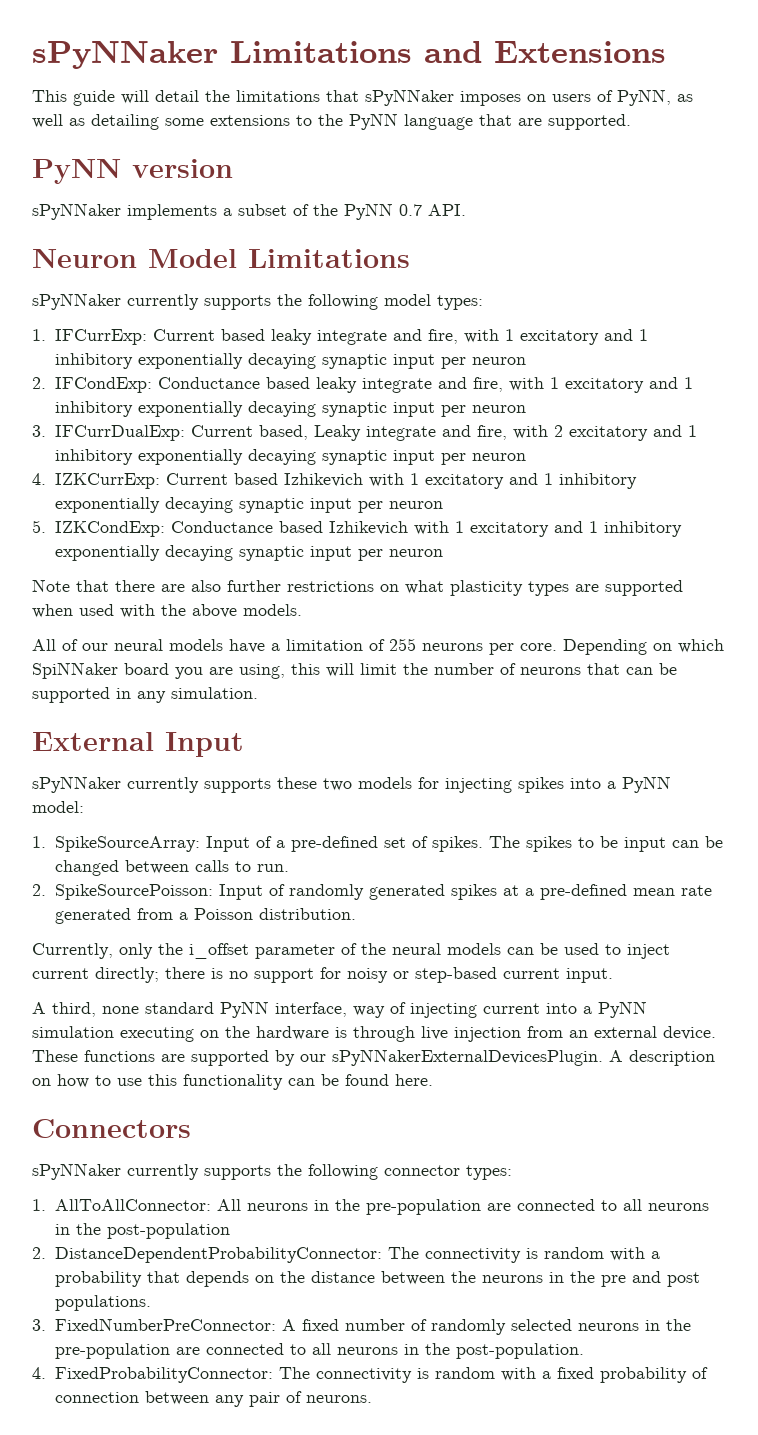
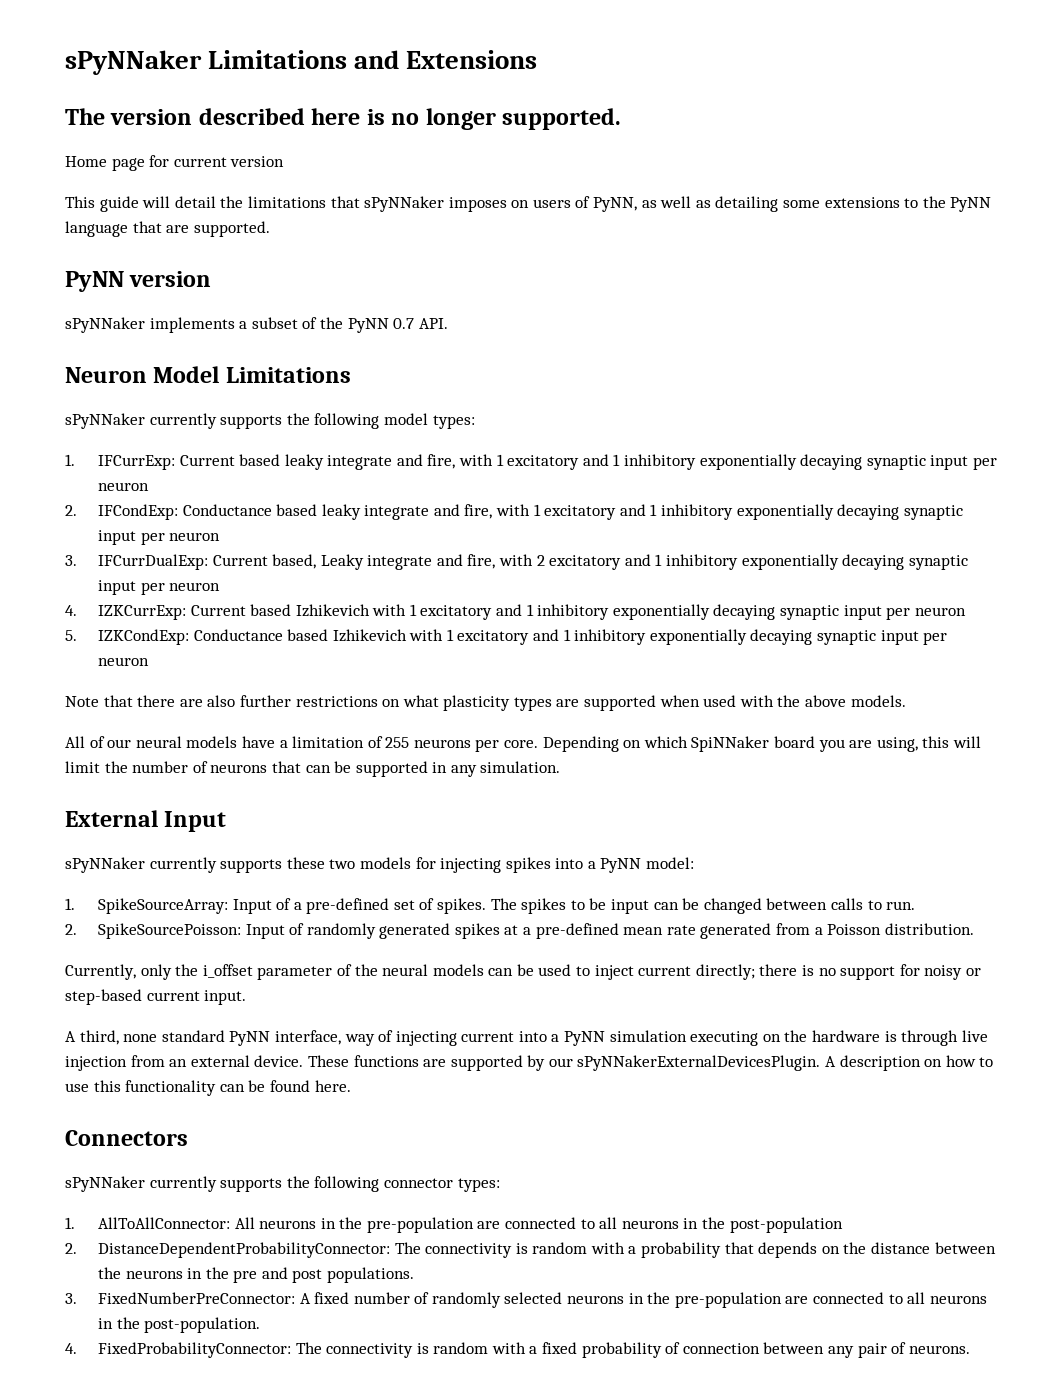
(666, 52) none -> [65,108,622,130] [65,155,285,171] // The version described here is no longer supported. // Home page for current version

